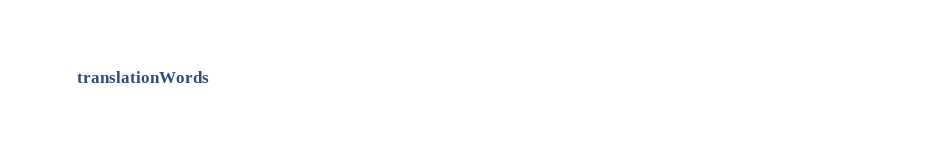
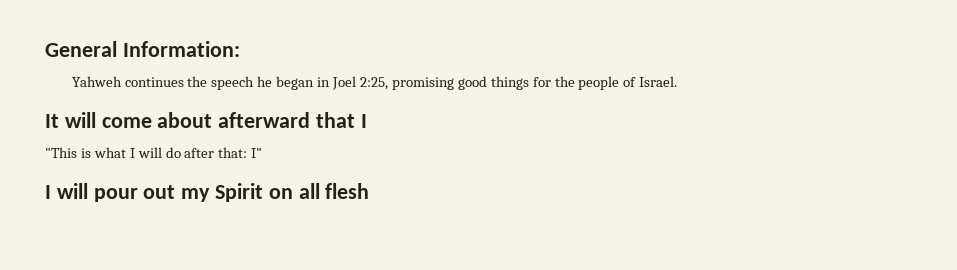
[77,71,209,83] translationWords -> [45,41,240,57] [71,76,678,90] [45,112,367,128] [45,147,263,158] [45,183,370,202] General Information: // Yahweh continues the speech he began in Joel 2:25, promising good things for the people of Israel. // It will come about afterward that I // "This is what I will do after that: I" // I will pour out my Spirit on all flesh

